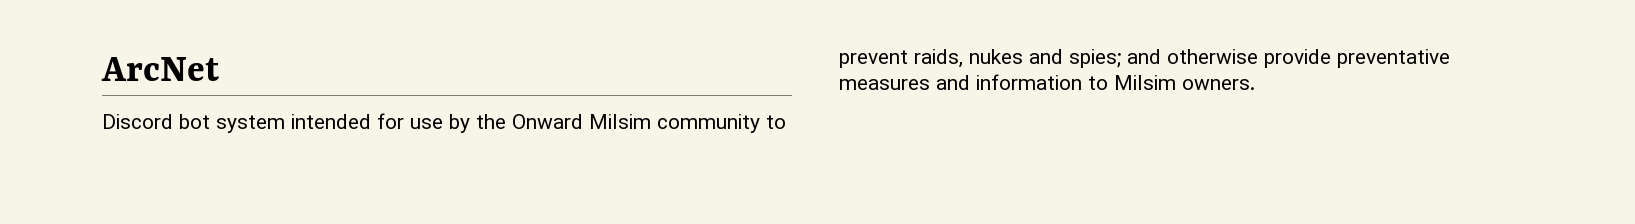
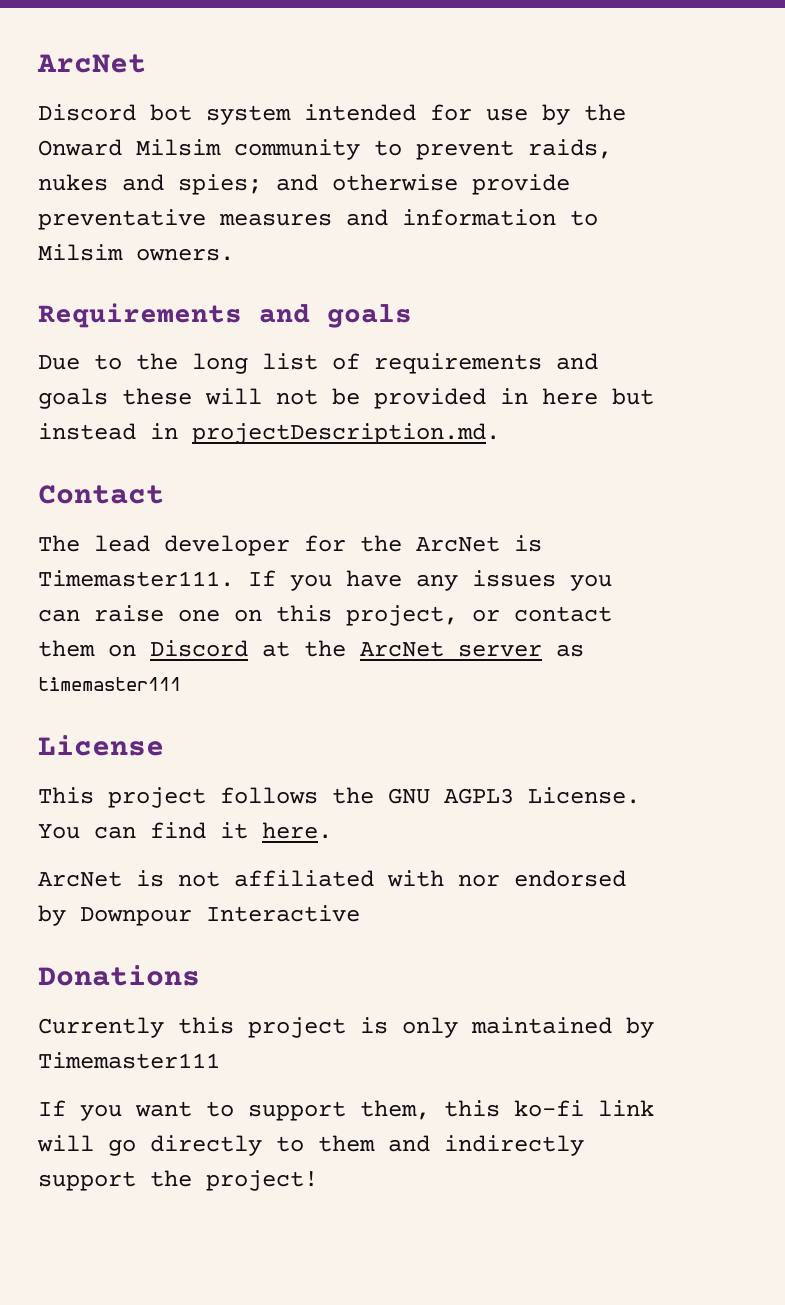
(1255, 84) none -> [38,303,412,328] [38,353,598,374] [38,388,654,409] [38,423,500,444] [38,485,164,504] [38,535,542,556] [38,570,612,591] [38,605,612,626] [38,640,584,657] [38,677,181,691] [38,735,164,756] [38,787,640,808] [38,822,332,839] [38,870,626,887] [38,905,360,926] [38,965,200,986] [38,1017,654,1038] [38,1052,220,1069] [38,1100,654,1121] [37,1135,584,1156] [38,1170,318,1191] // Requirements and goals // Due to the long list of requirements and goals these will not be provided in here but instead in projectDescription.md. // Contact // The lead developer for the ArcNet is Timemaster111. If you have any issues you can raise one on this project, or contact them on Discord at the ArcNet server as timemaster111 // License // This project follows the GNU AGPL3 License. You can find it here. // ArcNet is not affiliated with nor endorsed by Downpour Interactive // Donations // Currently this project is only maintained by Timemaster111 // If you want to support them, this ko-fi link will go directly to them and indirectly support the project!

